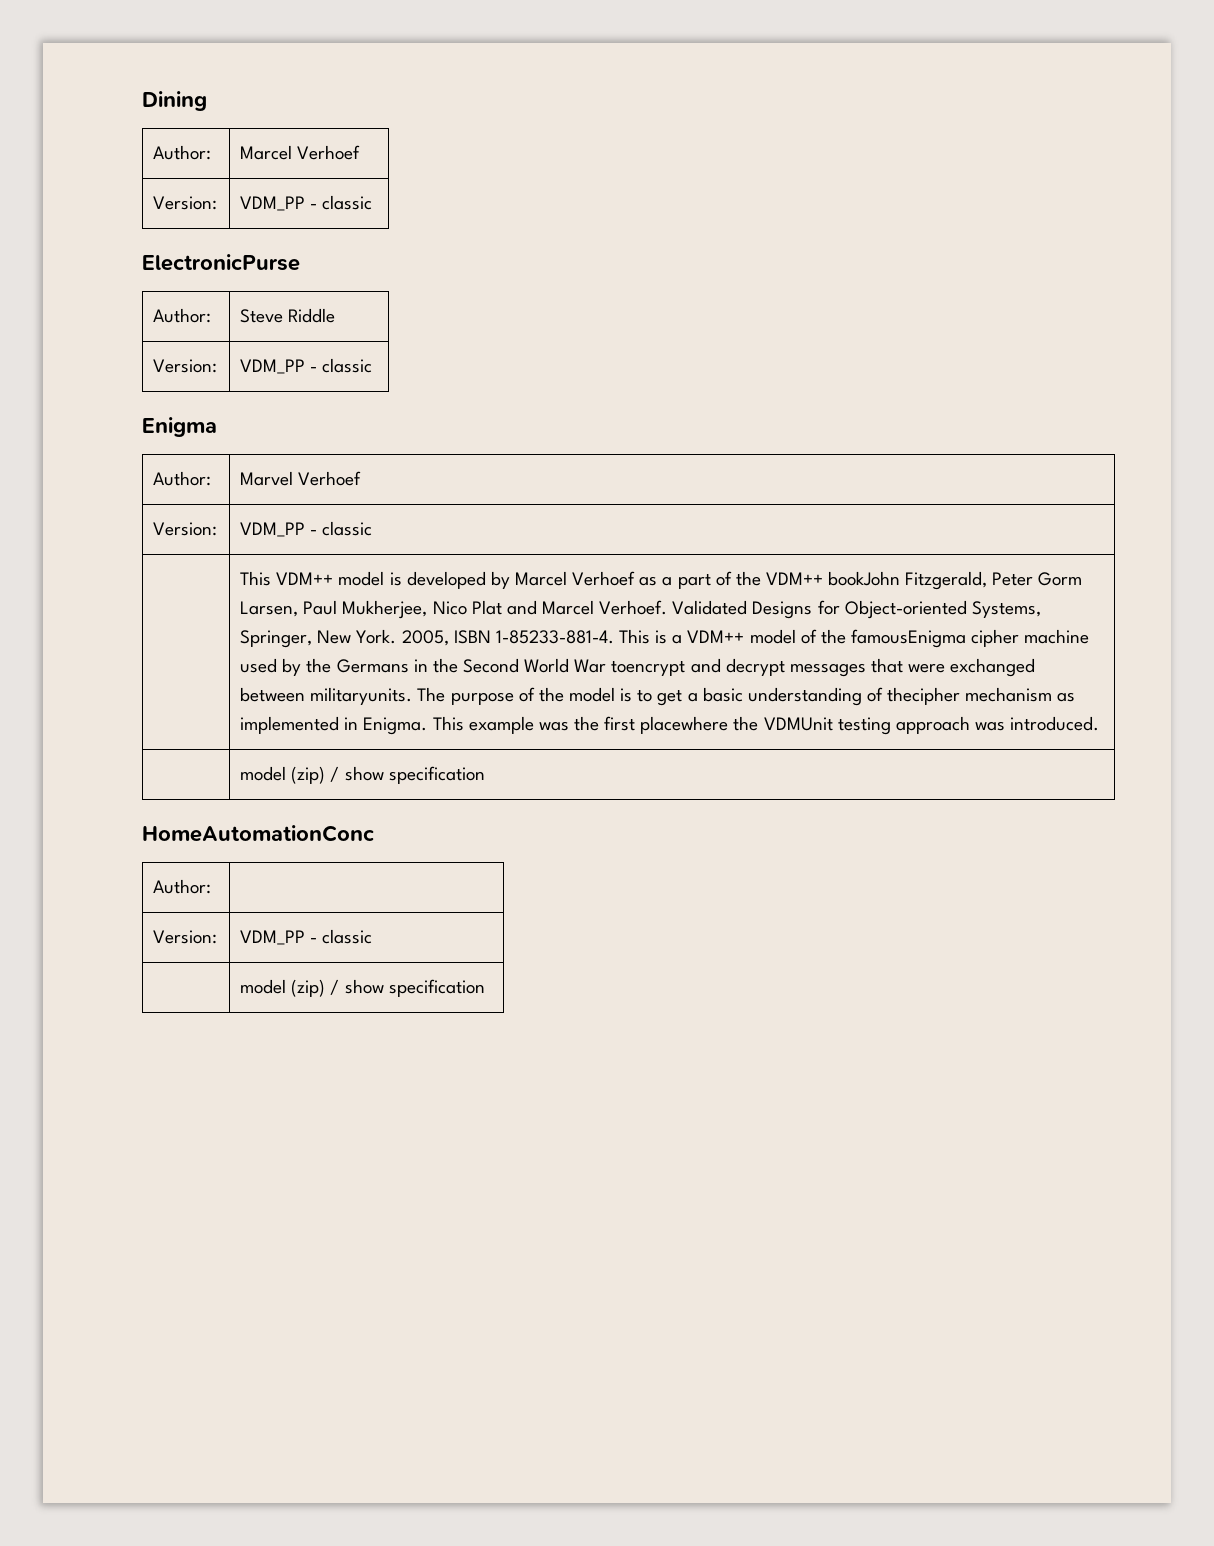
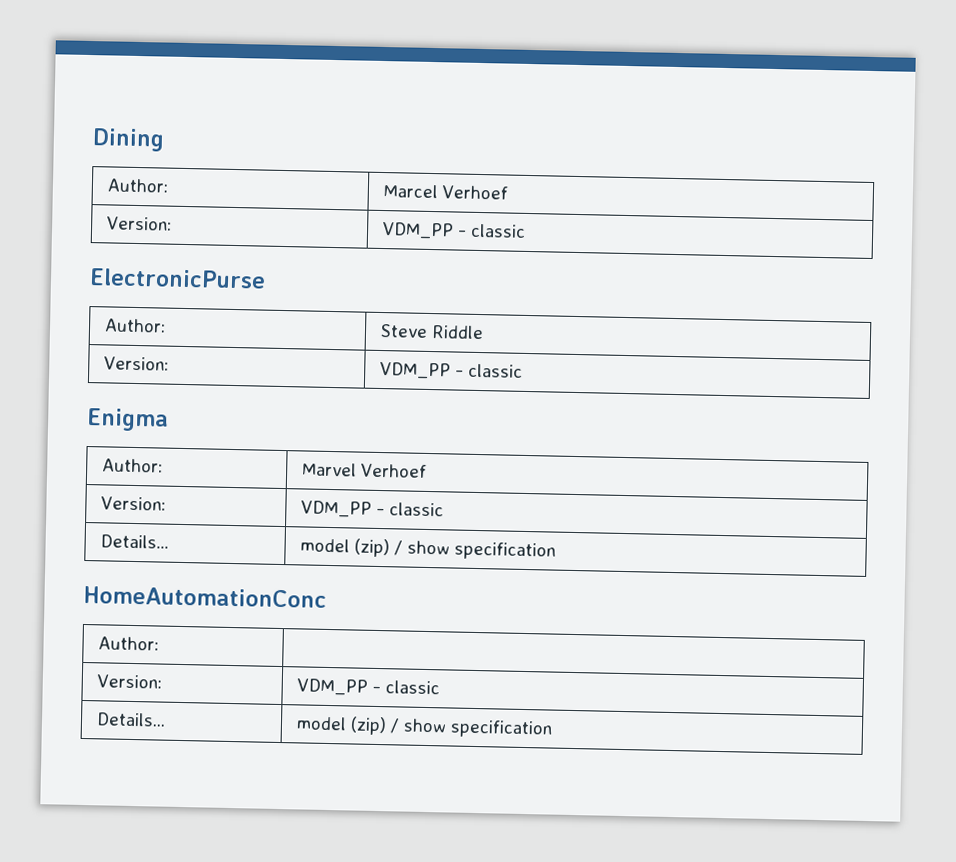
[240,571,1083,590] [240,600,1041,619] [240,629,1090,648] [240,658,1036,677] [240,687,1076,706] [240,716,1100,735] | This VDM++ model is developed by Marcel Verhoef as a part of the VDM++ bookJohn Fitzgerald, Peter Gorm Larsen, Paul Mukherjee, Nico Plat and Marcel Verhoef. Validated Designs for Object-oriented Systems, Springer, New York. 2005, ISBN 1-85233-881-4. This is a VDM++ model of the famousEnigma cipher machine used by the Germans in the Second World War toencrypt and decrypt messages that were exchanged between militaryunits. The purpose of the model is to get a basic understanding of thecipher mechanism as implemented in Enigma. This example was the first placewhere the VDMUnit testing approach was introduced. // -> [100,534,170,549] Details...
(373, 936) none -> [96,712,167,727] Details...

